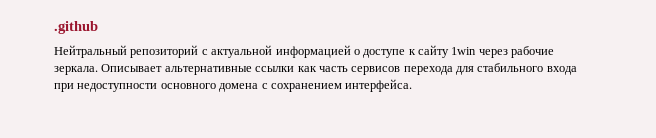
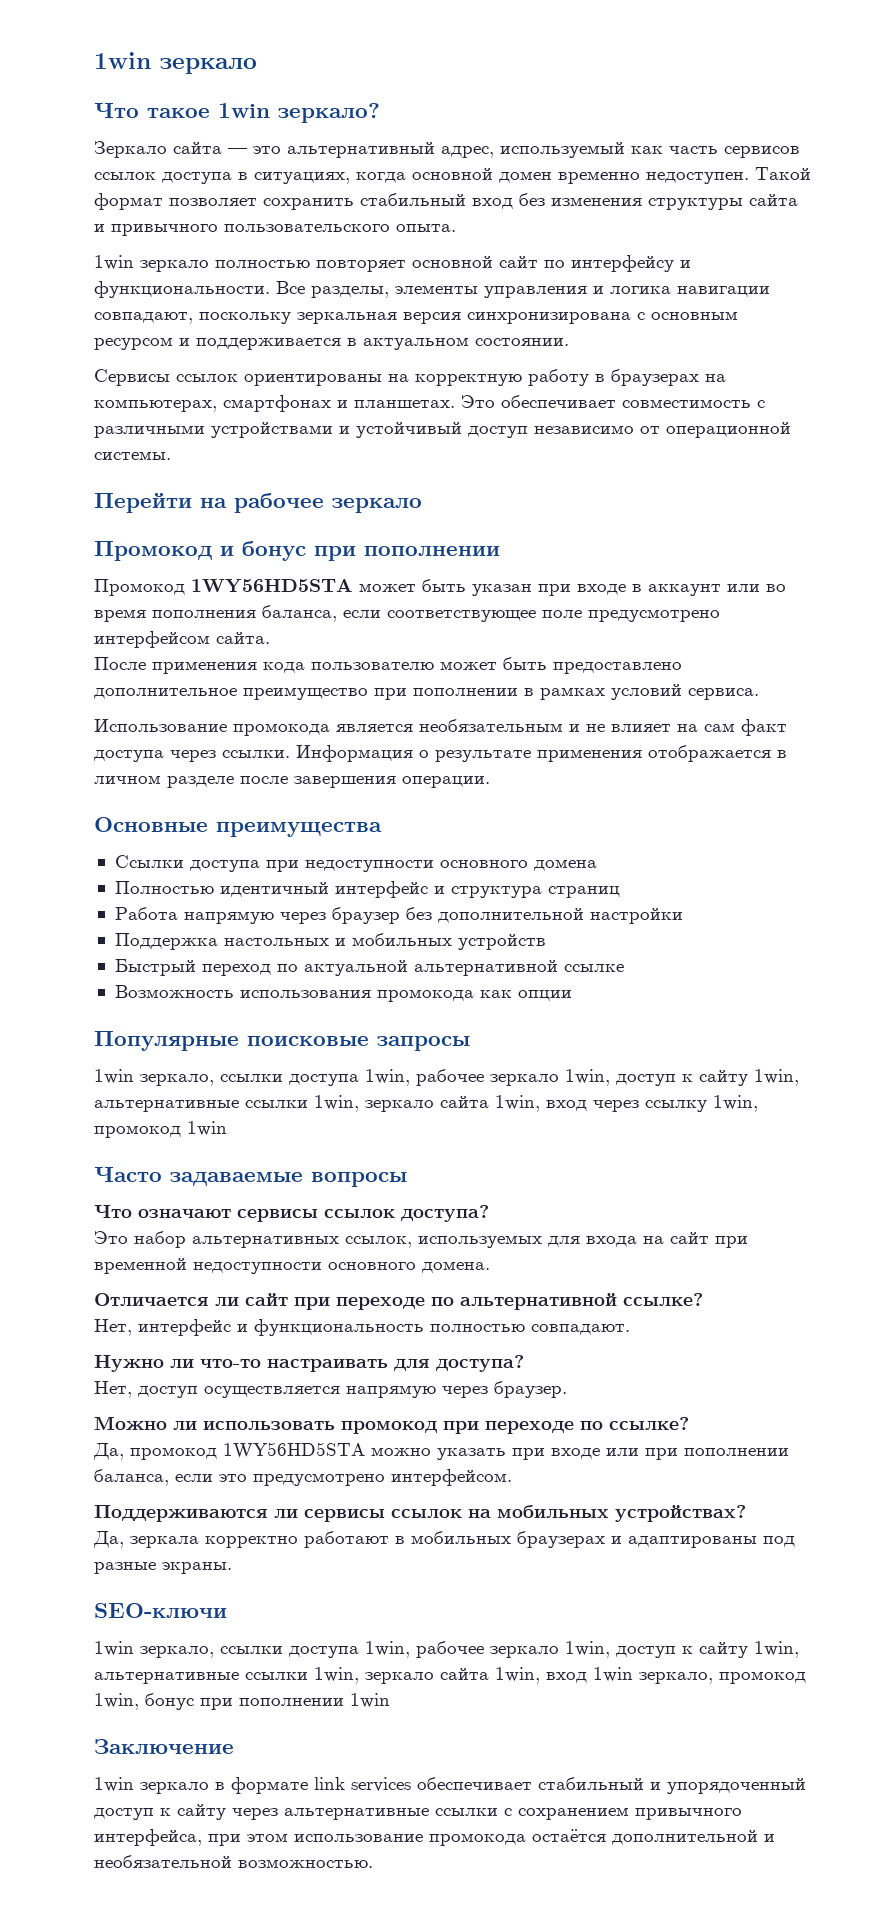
[54,21,98,34] [54,45,555,58] [54,63,577,75] [54,79,413,92] .github // Нейтральный репозиторий с актуальной информацией о доступе к сайту 1win через рабочие зеркала. Описывает альтернативные ссылки как часть сервисов перехода для стабильного входа при недоступности основного домена с сохранением интерфейса. -> [94,52,257,74] [94,102,380,123] [94,141,800,158] [94,167,811,184] [94,193,798,210] [94,224,456,236] [94,255,691,272] [94,281,770,298] [94,311,738,324] [94,337,569,350] [94,369,726,386] [94,395,765,412] [94,422,791,438] [94,451,171,460] [94,493,422,513] [94,541,500,561] [94,579,786,596] [94,605,720,622] [94,631,270,648] [94,657,682,674] [94,684,759,700] [94,719,787,736] [94,745,787,762] [94,775,490,788] [94,817,382,837] [114,855,597,872] [114,881,620,898] [114,907,683,924] [114,933,546,950] [114,959,624,976] [114,985,572,1002] [94,1031,470,1051] [94,1069,799,1086] [94,1095,758,1112] [94,1121,227,1138] [94,1166,407,1187] [94,1204,489,1222] [94,1231,748,1248] [94,1258,490,1274] [94,1293,703,1310] [94,1319,630,1336] [94,1354,524,1372] [94,1381,567,1398] [94,1416,689,1434] [93,1442,789,1460] [94,1469,512,1486] [94,1505,746,1522] [93,1531,795,1548] [94,1562,232,1574] [94,1603,227,1619] [94,1641,799,1658] [94,1667,806,1684] [94,1693,390,1710] [94,1739,234,1755] [94,1777,806,1794] [94,1804,742,1820] [94,1829,775,1846] [94,1855,373,1868] 1win зеркало // Что такое 1win зеркало? // Зеркало сайта — это альтернативный адрес, используемый как часть сервисов ссылок доступа в ситуациях, когда основной домен временно недоступен. Такой формат позволяет сохранить стабильный вход без изменения структуры сайта и привычного пользовательского опыта. // 1win зеркало полностью повторяет основной сайт по интерфейсу и функциональности. Все разделы, элементы управления и логика навигации совпадают, поскольку зеркальная версия синхронизирована с основным ресурсом и поддерживается в актуальном состоянии. // Сервисы ссылок ориентированы на корректную работу в браузерах на компьютерах, смартфонах и планшетах. Это обеспечивает совместимость с различными устройствами и устойчивый доступ независимо от операционной системы. // Перейти на рабочее зеркало // Промокод и бонус при пополнении // Промокод 1WY56HD5STA может быть указан при входе в аккаунт или во время пополнения баланса, если соответствующее поле предусмотрено интерфейсом сайта. // После применения кода пользователю может быть предоставлено дополнительное преимущество при пополнении в рамках условий сервиса. // Использование промокода является необязательным и не влияет на сам факт доступа через ссылки. Информация о результате применения отображается в личном разделе после завершения операции. // Основные преимущества // Ссылки доступа при недоступности основного домена // Полностью идентичный интерфейс и структура страниц // Работа напрямую через браузер без дополнительной настройки // Поддержка настольных и мобильных устройств // Быстрый переход по актуальной альтернативной ссылке // Возможность использования промокода как опции // Популярные поисковые запросы // 1win зеркало, ссылки доступа 1win, рабочее зеркало 1win, доступ к сайту 1win, альтернативные ссылки 1win, зеркало сайта 1win, вход через ссылку 1win, промокод 1win // Часто задаваемые вопросы // Что означают сервисы ссылок доступа? // Это набор альтернативных ссылок, используемых для входа на сайт при временной недоступности основного домена. // Отличается ли сайт при переходе по альтернативной ссылке? // Нет, интерфейс и функциональность полностью совпадают. // Нужно ли что-то настраивать для доступа? // Нет, доступ осуществляется напрямую через браузер. // Можно ли использовать промокод при переходе по ссылке? // Да, промокод 1WY56HD5STA можно указать при входе или при пополнении баланса, если это предусмотрено интерфейсом. // Поддерживаются ли сервисы ссылок на мобильных устройствах? // Да, зеркала корректно работают в мобильных браузерах и адаптированы под разные экраны. // SEO-ключи // 1win зеркало, ссылки доступа 1win, рабочее зеркало 1win, доступ к сайту 1win, альтернативные ссылки 1win, зеркало сайта 1win, вход 1win зеркало, промокод 1win, бонус при пополнении 1win // Заключение // 1win зеркало в формате link services обеспечивает стабильный и упорядоченный доступ к сайту через альтернативные ссылки с сохранением привычного интерфейса, при этом использование промокода остаётся дополнительной и необязательной возможностью.

